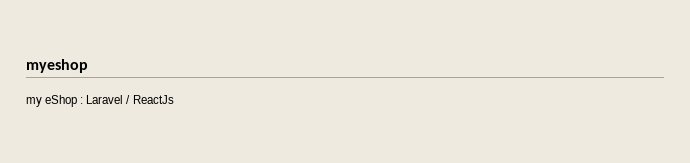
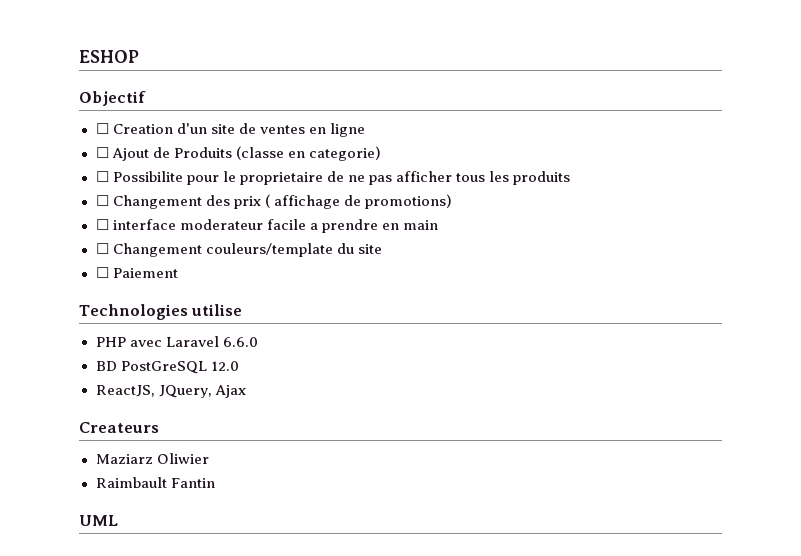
[26,59,88,73] [26,95,174,107] myeshop // my eShop : Laravel / ReactJs -> [79,50,139,63] [79,91,146,106] [95,123,365,137] [95,146,381,161] [95,171,571,185] [95,194,452,209] [95,219,438,233] [95,243,382,257] [95,267,178,278] [79,304,243,320] [95,336,258,347] [95,361,239,374] [95,385,246,398] [79,422,159,433] [95,453,209,464] [95,477,215,488] [79,515,118,526] ESHOP // Objectif // ☐ Creation d'un site de ventes en ligne // ☐ Ajout de Produits (classe en categorie) // ☐ Possibilite pour le proprietaire de ne pas afficher tous les produits // ☐ Changement des prix ( affichage de promotions) // ☐ interface moderateur facile a prendre en main // ☐ Changement couleurs/template du site // ☐ Paiement // Technologies utilise // PHP avec Laravel 6.6.0 // BD PostGreSQL 12.0 // ReactJS, JQuery, Ajax // Createurs // Maziarz Oliwier // Raimbault Fantin // UML

